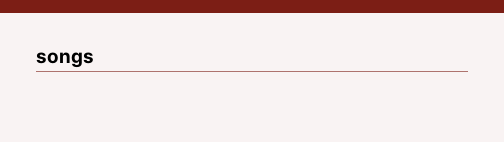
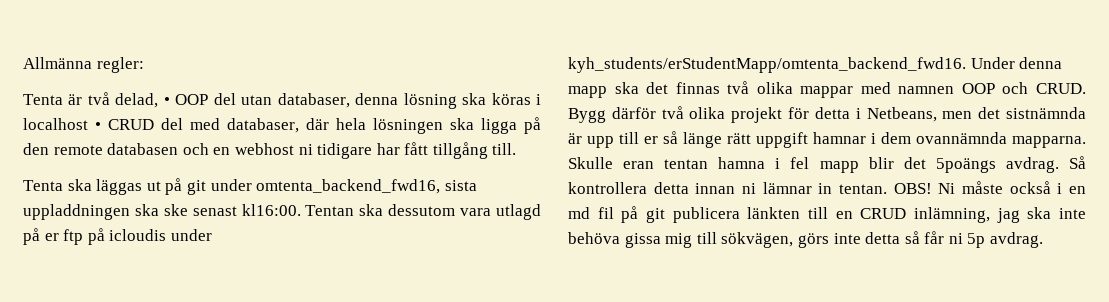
[36,52,94,68] songs -> [23,57,144,73] [23,92,541,109] [23,117,541,134] [23,142,517,159] [23,178,477,195] [23,204,541,220] [23,228,212,245] [568,57,1063,73] [568,81,1086,98] [568,106,1086,123] [568,131,1086,148] [568,156,1086,173] [568,181,1086,194] [568,206,1086,223] [568,231,1044,248] Allmänna regler: // Tenta är två delad, • OOP del utan databaser, denna lösning ska köras i localhost • CRUD del med databaser, där hela lösningen ska ligga på den remote databasen och en webhost ni tidigare har fått tillgång till. // Tenta ska läggas ut på git under omtenta_backend_fwd16, sista uppladdningen ska ske senast kl16:00. Tentan ska dessutom vara utlagd på er ftp på icloudis under kyh_students/erStudentMapp/omtenta_backend_fwd16. Under denna mapp ska det finnas två olika mappar med namnen OOP och CRUD. Bygg därför två olika projekt för detta i Netbeans, men det sistnämnda är upp till er så länge rätt uppgift hamnar i dem ovannämnda mapparna. Skulle eran tentan hamna i fel mapp blir det 5poängs avdrag. Så kontrollera detta innan ni lämnar in tentan. OBS! Ni måste också i en md fil på git publicera länkten till en CRUD inlämning, jag ska inte behöva gissa mig till sökvägen, görs inte detta så får ni 5p avdrag.

